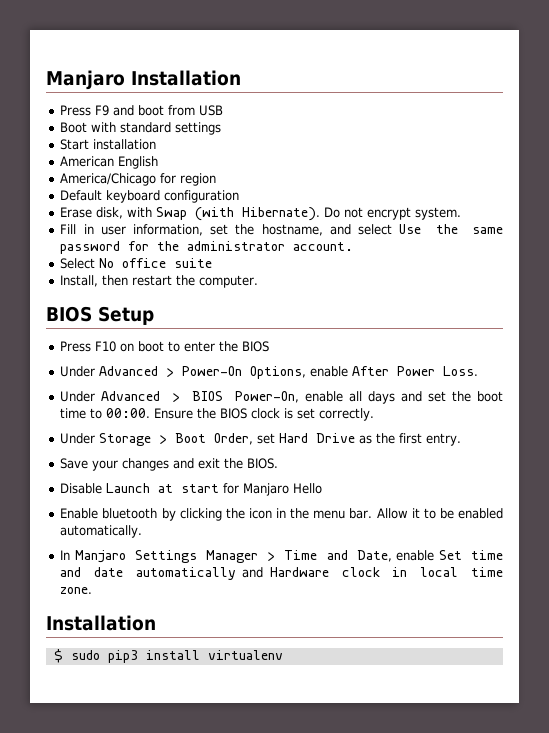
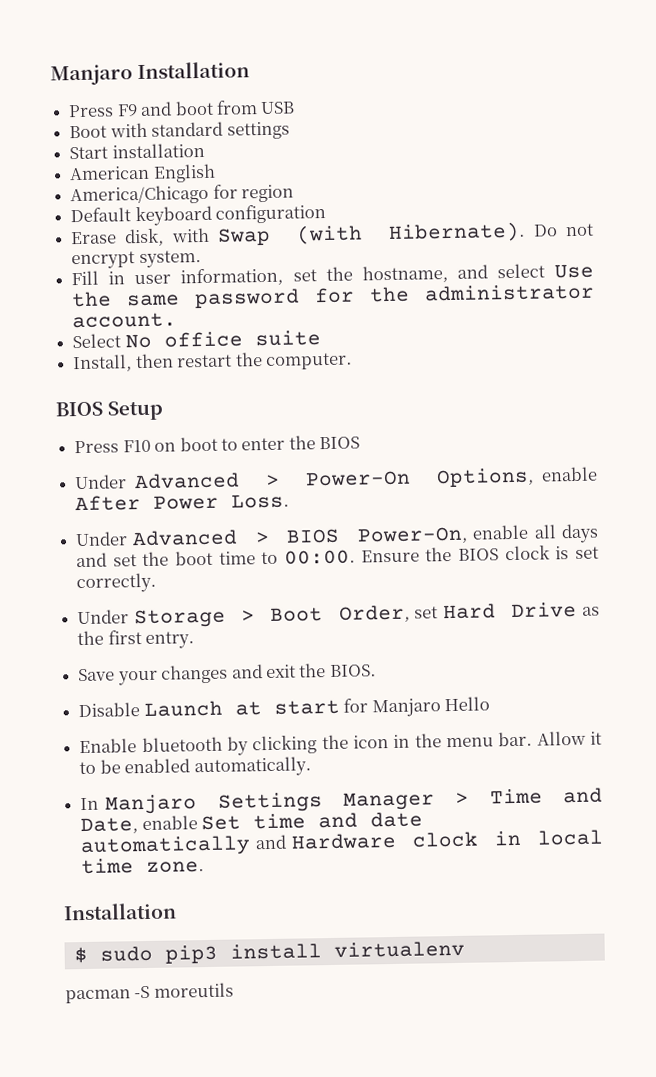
(283, 655) none -> [65,982,234,1004] // pacman -S moreutils

